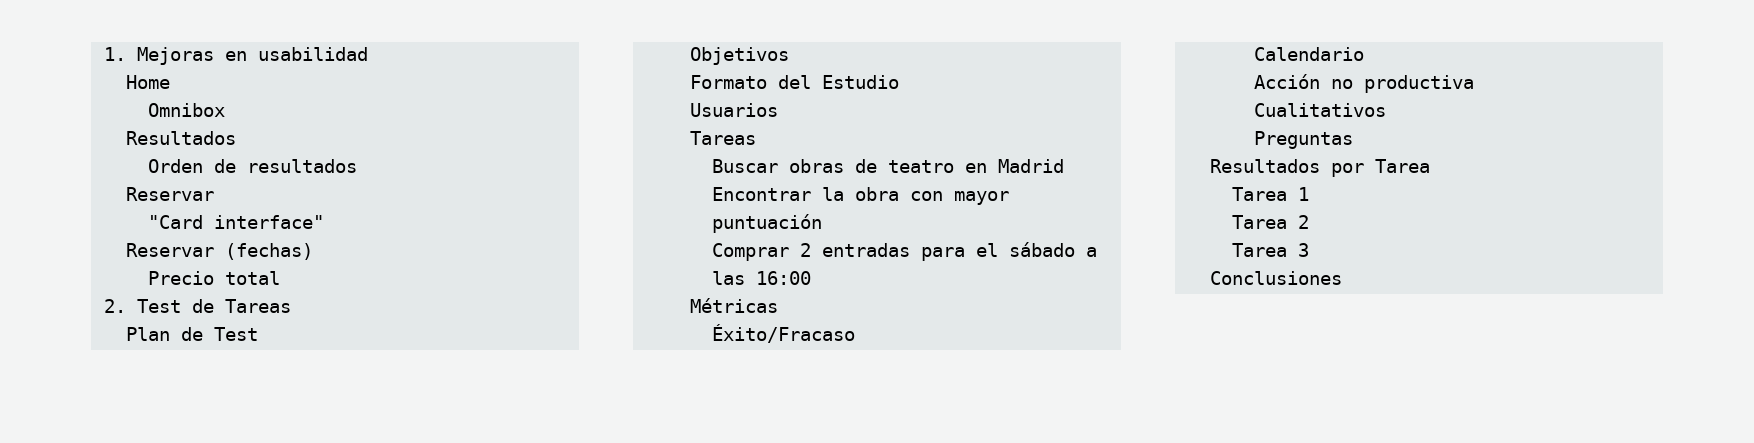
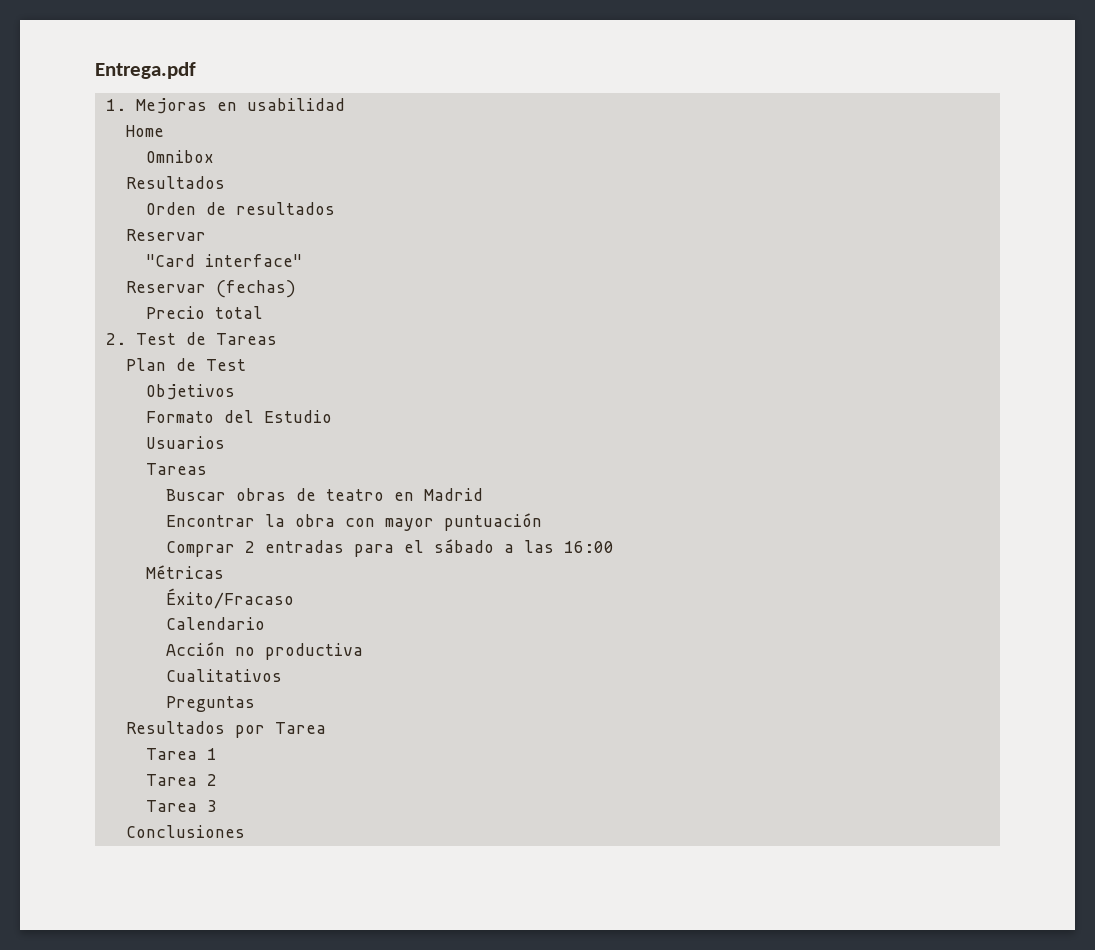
(103, 54) none -> [95,62,196,79] Entrega.pdf //

